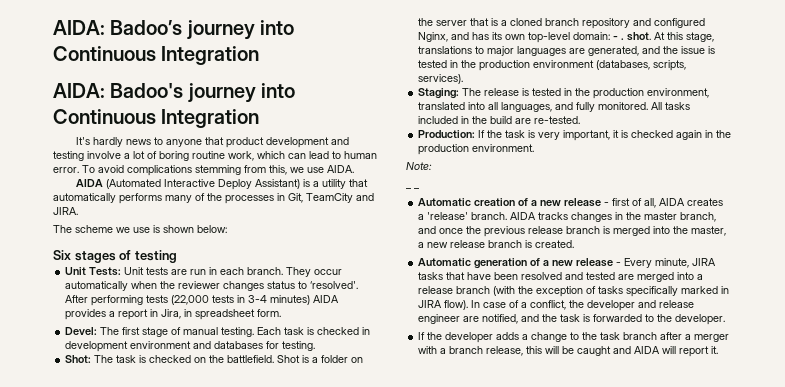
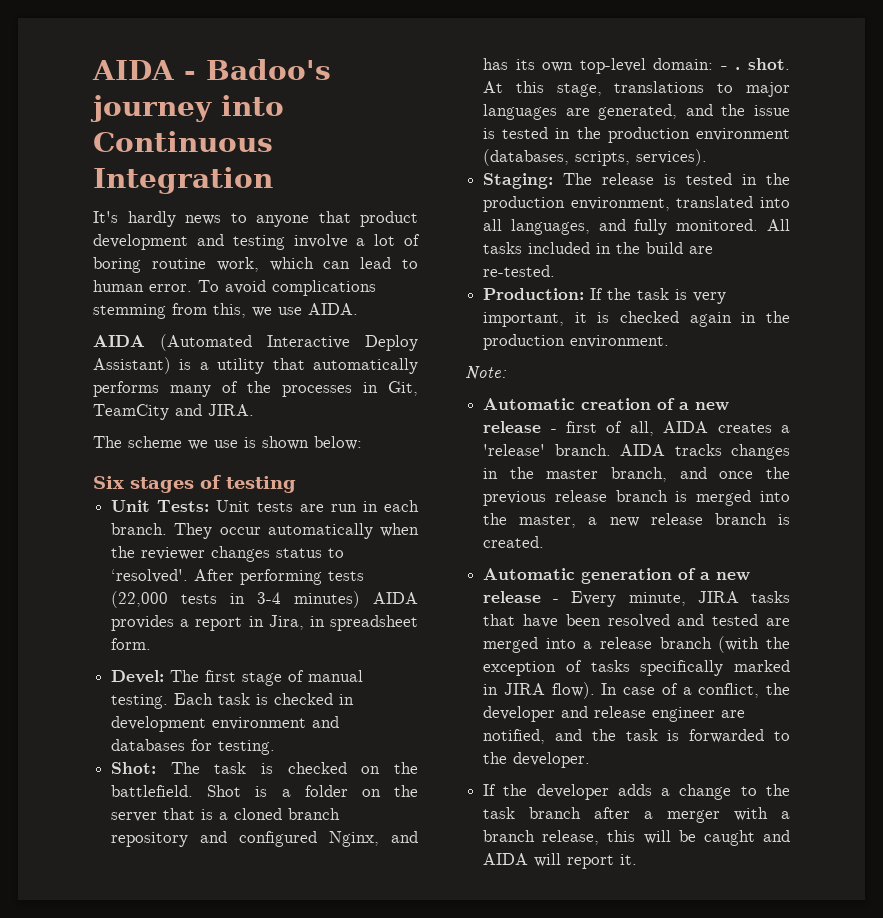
[53,20,295,40] [53,46,260,65] [53,83,105,98] AIDA: Badoo’s journey into Continuous Integration // AIDA: -> [92,60,196,80] AIDA -
[406,188,419,189] // _ _ -> (507, 373) none

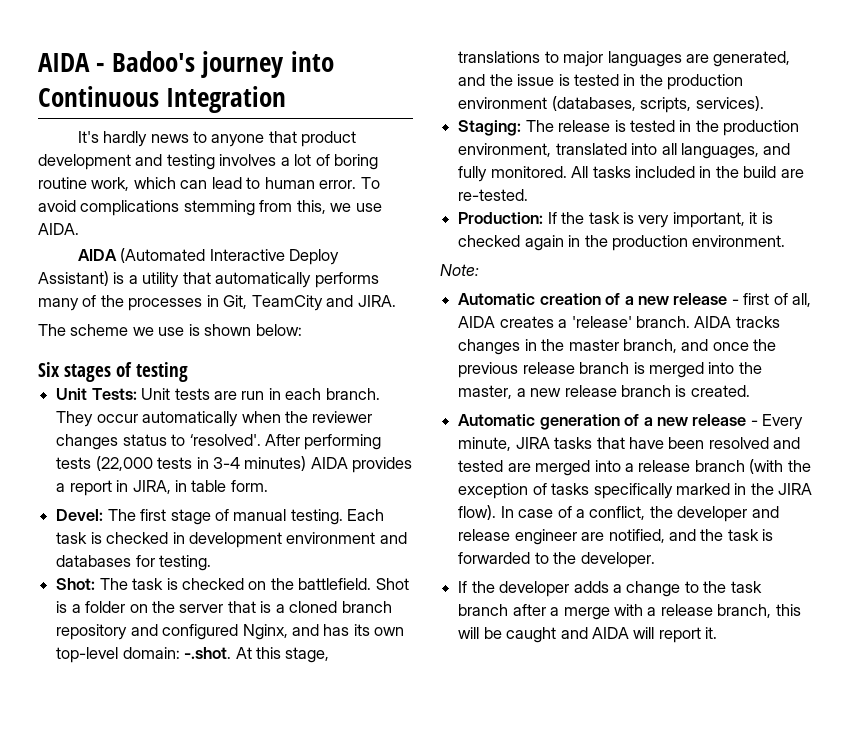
[293,234,348,248] involve -> [219,154,277,166] involves
[268,615,419,631] Jira, in spreadsheet -> [132,480,227,494] JIRA, in table
[720,58,790,70] - . shot. -> [184,647,232,659] -.shot.
(499, 689) none -> [750,483,774,495] the
[667,810,721,823] merger -> [563,607,610,620] merge
[483,830,600,845] branch release, -> [660,604,772,618] release branch,

